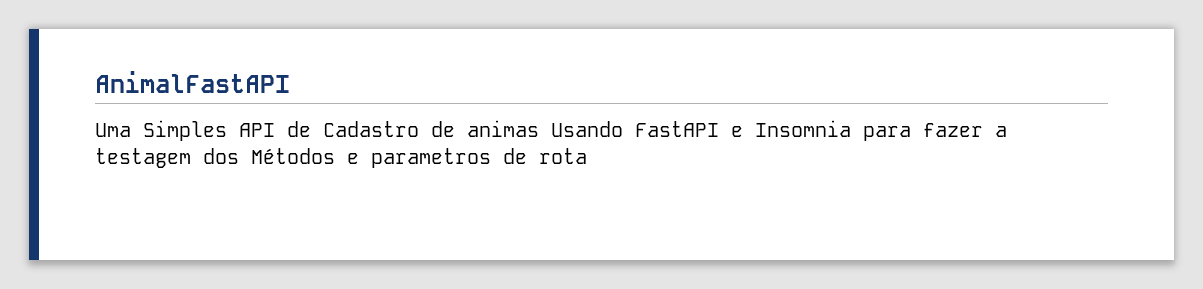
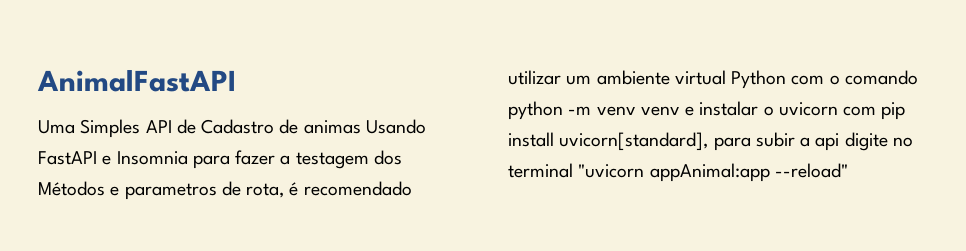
[539,148,587,164] rota -> [246,181,412,198] [508,70,918,89] [508,101,906,120] [508,132,913,151] [508,163,848,182] rota, é recomendado utilizar um ambiente virtual Python com o comando python -m venv venv e instalar o uvicorn com pip install uvicorn[standard], para subir a api digite no terminal "uvicorn appAnimal:app --reload"

